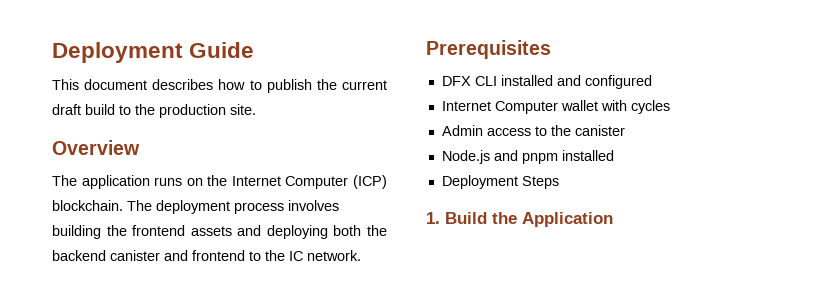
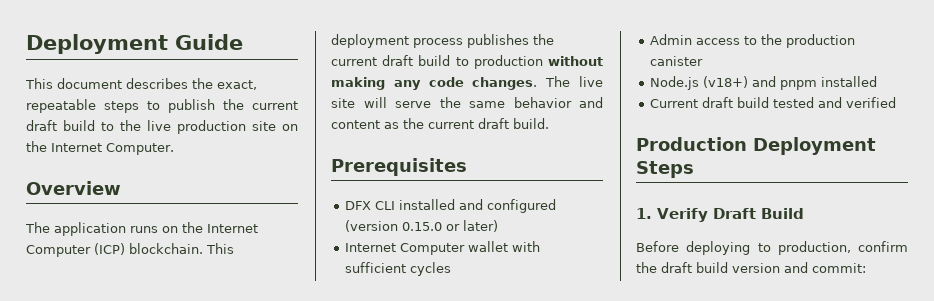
[218,79,246,90] how -> [192,78,257,90] [26,99,139,113] the exact, repeatable steps
[159,104,256,118] production site. -> [147,120,298,134] [26,141,174,155] live production site on the Internet Computer.
[127,200,152,211] The -> [206,243,234,254] This
[288,200,339,211] [52,225,387,239] [52,250,361,261] involves building the frontend assets and deploying both the backend canister and frontend to the IC network. -> [467,34,554,48] [331,55,603,69] [331,76,603,90] [331,97,603,108] [331,118,549,129] publishes the current draft build to production without making any code changes. The live site will serve the same behavior and content as the current draft build.
(652, 82) none -> [345,220,499,232] (version 0.15.0 or later)
(627, 105) none -> [345,262,407,273] sufficient
(571, 130) none -> [786,34,856,48] production
(490, 157) none -> [703,76,749,88] (v18+)
(614, 155) none -> [650,97,897,108] [636,137,747,151] Current draft build tested and verified // Production
(440, 218) none -> [657,208,756,222] Verify Draft
[492,212,613,227] the Application -> [636,241,908,255] [636,262,866,273] // Before deploying to production, confirm the draft build version and commit:

